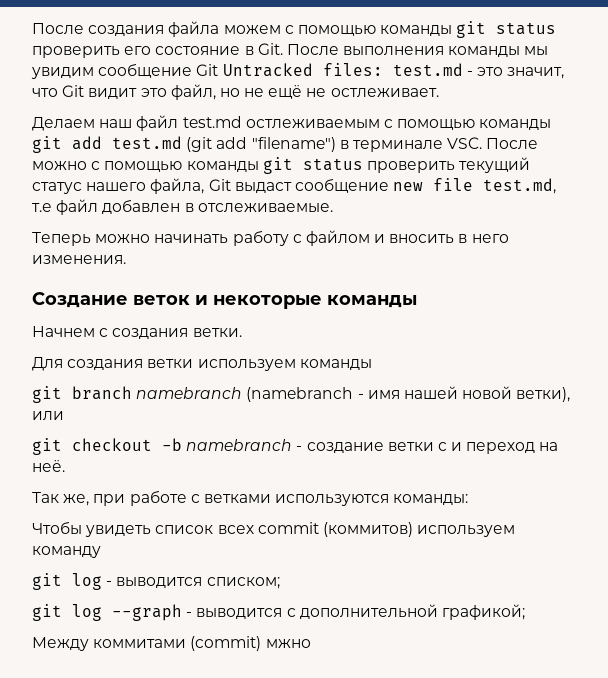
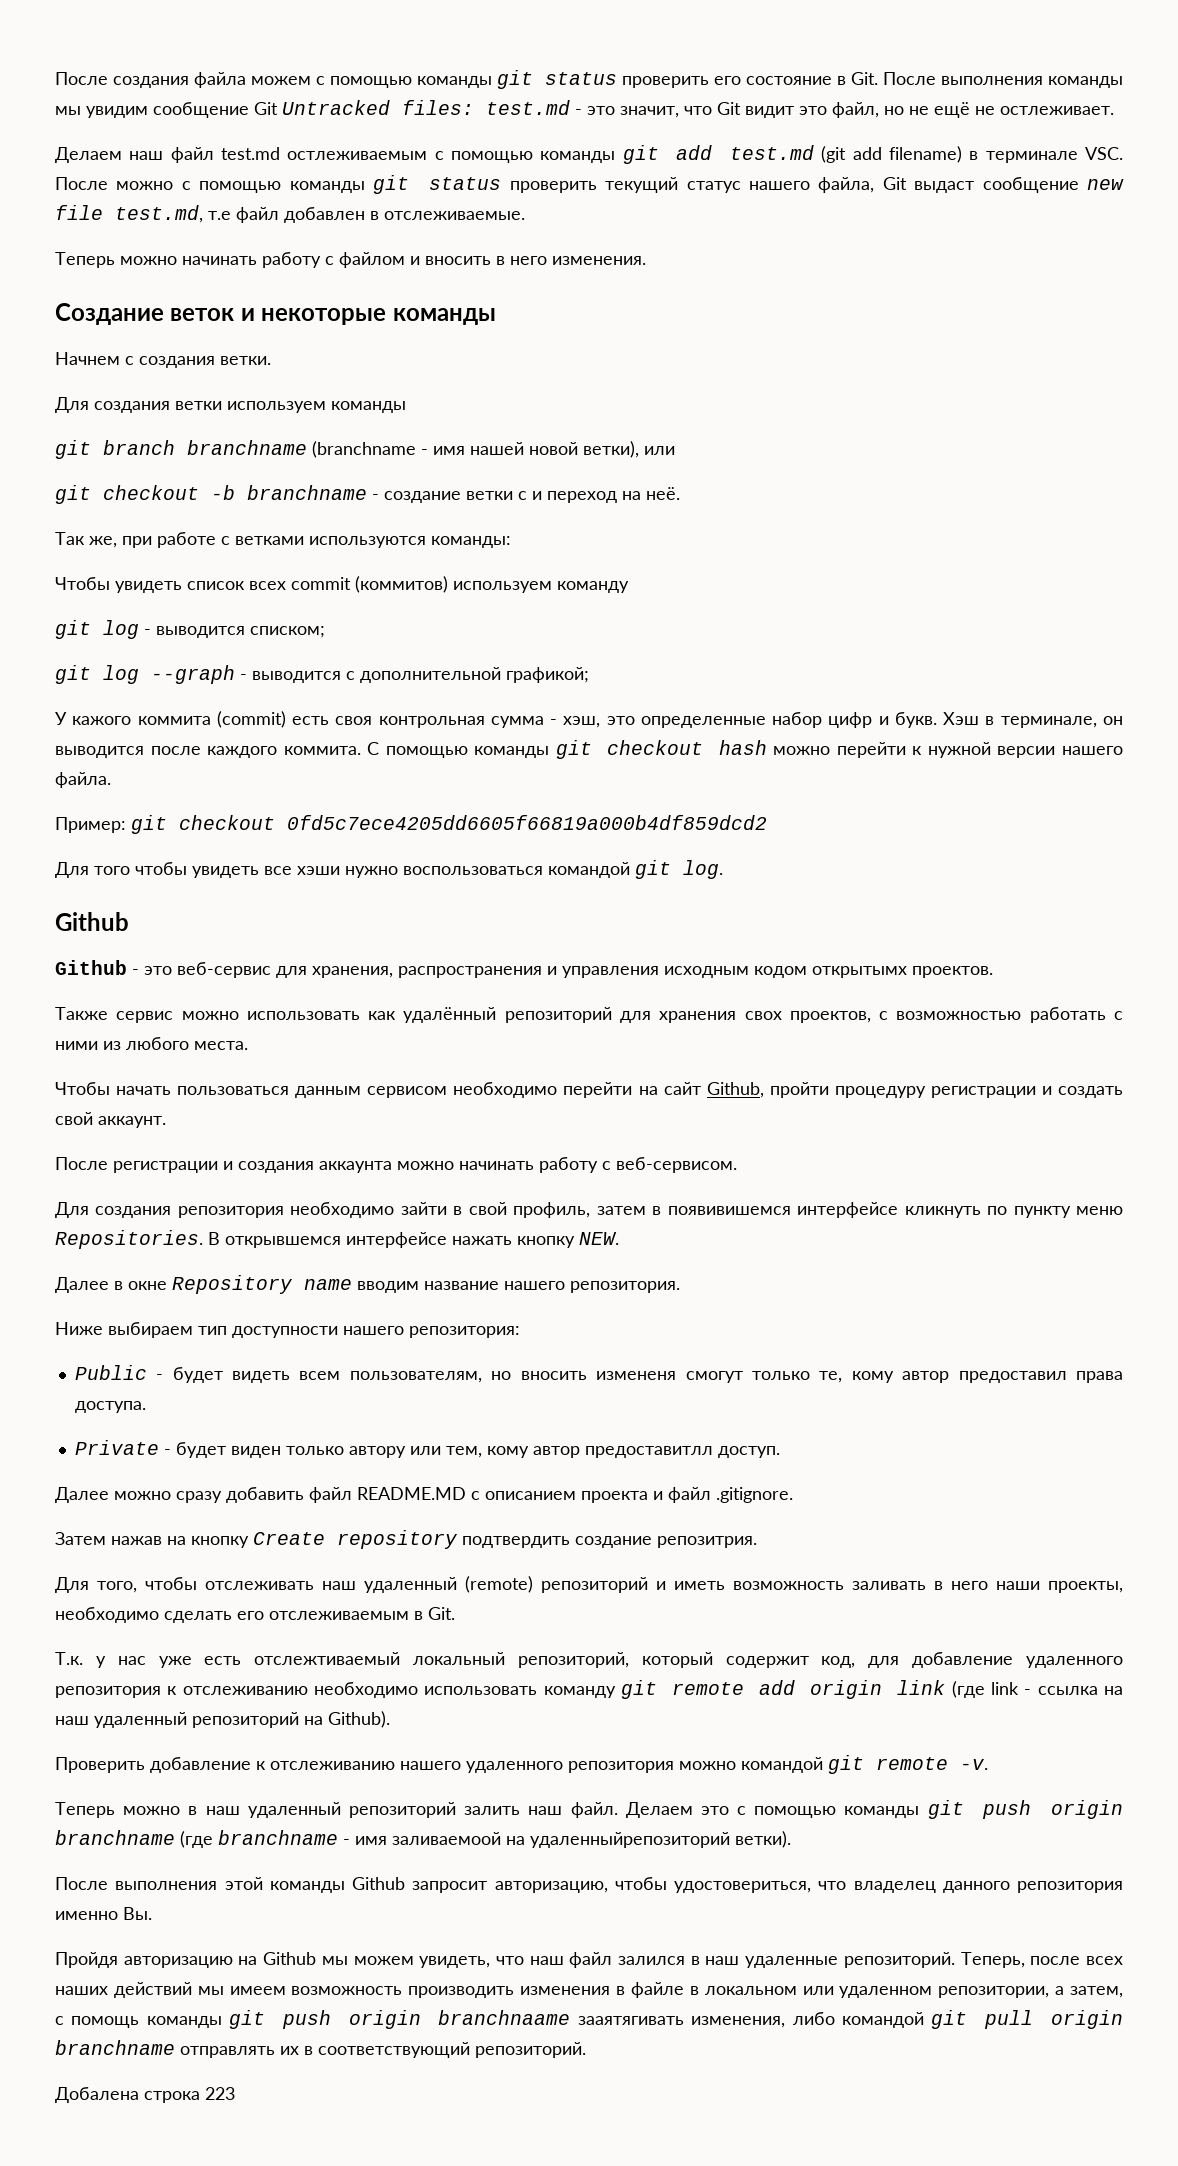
[251,137,336,152] "filename") -> [888,146,962,163] filename)
[136,387,354,402] namebranch (namebranch -> [187,440,416,458] branchname (branchname
[186,439,293,451] namebranch -> [247,485,367,500] branchname
[32,636,311,651] Между коммитами (commit) мжно -> [55,711,1124,728] [55,740,1123,759] [55,772,111,788] [55,815,767,834] [55,860,723,879] [55,912,129,931] [55,960,993,978] [55,1007,1124,1023] [55,1037,248,1050] [55,1082,1123,1098] [55,1112,166,1128] [55,1157,737,1173] [55,1202,1123,1218] [55,1230,619,1249] [55,1275,680,1294] [55,1322,520,1338] [74,1365,1123,1383] [74,1401,146,1413] [74,1440,780,1458] [55,1487,793,1503] [55,1530,757,1549] [55,1576,1123,1593] [55,1607,455,1623] [55,1652,1123,1668] [55,1680,1124,1699] [55,1711,390,1728] [55,1755,988,1774] [55,1800,1123,1819] [55,1830,791,1848] [55,1877,1123,1893] [55,1907,152,1920] [55,1952,1124,1968] [55,1982,1123,1998] [55,2010,1123,2029] [55,2040,586,2058] [55,2087,235,2103] У кажого коммита (commit) есть своя контрольная сумма - хэш, это определенные набор цифр и букв. Хэш в терминале, он выводится после каждого коммита. С помощью команды git checkout hash можно перейти к нужной версии нашего файла. // Пример: git checkout 0fd5c7ece4205dd6605f66819a000b4df859dcd2 // Для того чтобы увидеть все хэши нужно воспользоваться командой git log. // Github // Github - это веб-сервис для хранения, распространения и управления исходным кодом открытымх проектов. // Также сервис можно использовать как удалённый репозиторий для хранения свох проектов, с возможностью работать с ними из любого места. // Чтобы начать пользоваться данным сервисом необходимо перейти на сайт Github, пройти процедуру регистрации и создать свой аккаунт. // После регистрации и создания аккаунта можно начинать работу с веб-сервисом. // Для создания репозитория необходимо зайти в свой профиль, затем в появивишемся интерфейсе кликнуть по пункту меню Repositories. В открывшемся интерфейсе нажать кнопку NEW. // Далее в окне Repository name вводим название нашего репозитория. // Ниже выбираем тип доступности нашего репозитория: // Public - будет видеть всем пользователям, но вносить измененя смогут только те, кому автор предоставил права доступа. // Private - будет виден только автору или тем, кому автор предоставитлл доступ. // Далее можно сразу добавить файл README.MD с описанием проекта и файл .gitignore. // Затем нажав на кнопку Create repository подтвердить создание репозитрия. // Для того, чтобы отслеживать наш удаленный (remote) репозиторий и иметь возможность заливать в него наши проекты, необходимо сделать его отслеживаемым в Git. // Т.к. у нас уже есть отслежтиваемый локальный репозиторий, который содержит код, для добавление удаленного репозитория к отслеживанию необходимо использовать команду git remote add origin link (где link - ссылка на наш удаленный репозиторий на Github). // Проверить добавление к отслеживанию нашего удаленного репозитория можно командой git remote -v. // Теперь можно в наш удаленный репозиторий залить наш файл. Делаем это с помощью команды git push origin branchname (где branchname - имя заливаемоой на удаленныйрепозиторий ветки). // После выполнения этой команды Github запросит авторизацию, чтобы удостовериться, что владелец данного репозитория именно Вы. // Пройдя авторизацию на Github мы можем увидеть, что наш файл залился в наш удаленные репозиторий. Теперь, после всех наших действий мы имеем возможность производить изменения в файле в локальном или удаленном репозитории, а затем, с помощь команды git push origin branchnaame зааятягивать изменения, либо командой git pull origin branchname отправлять их в соответствующий репозиторий. // Добалена строка 223

